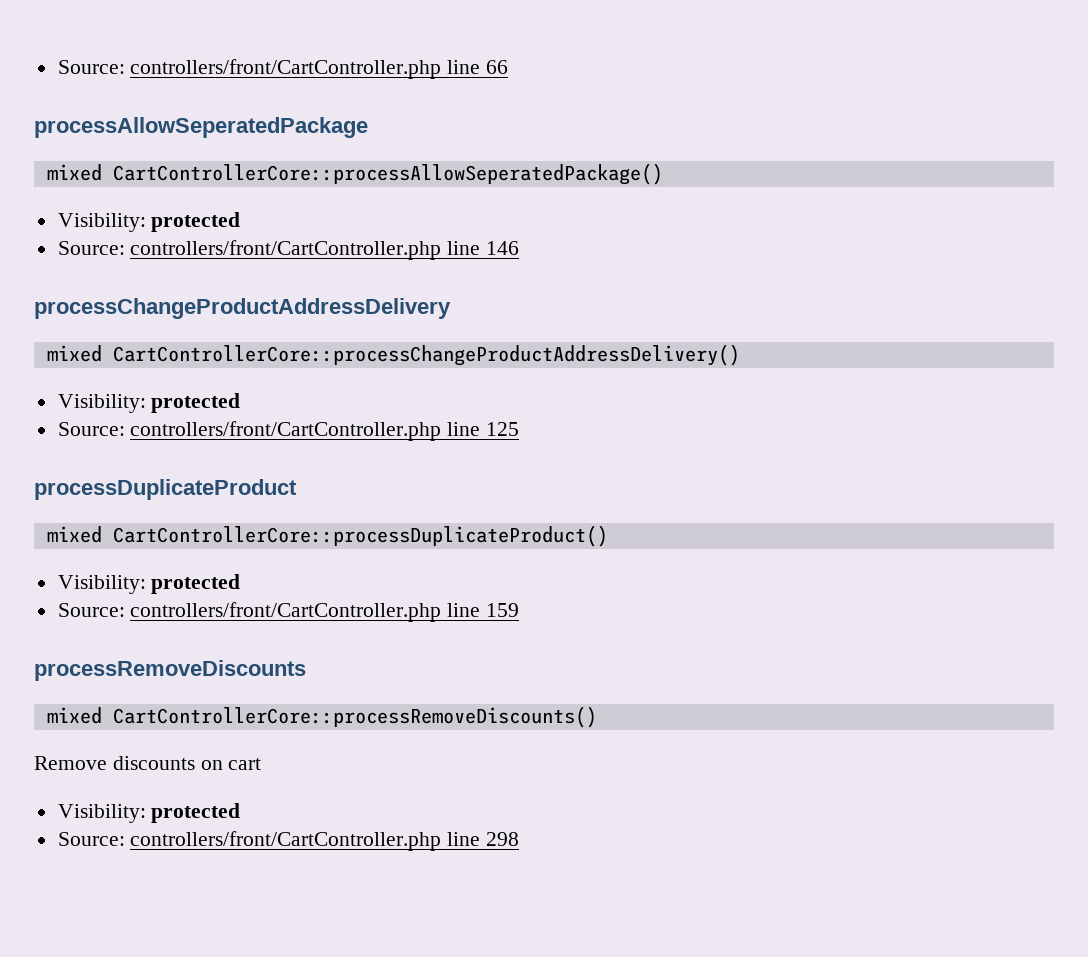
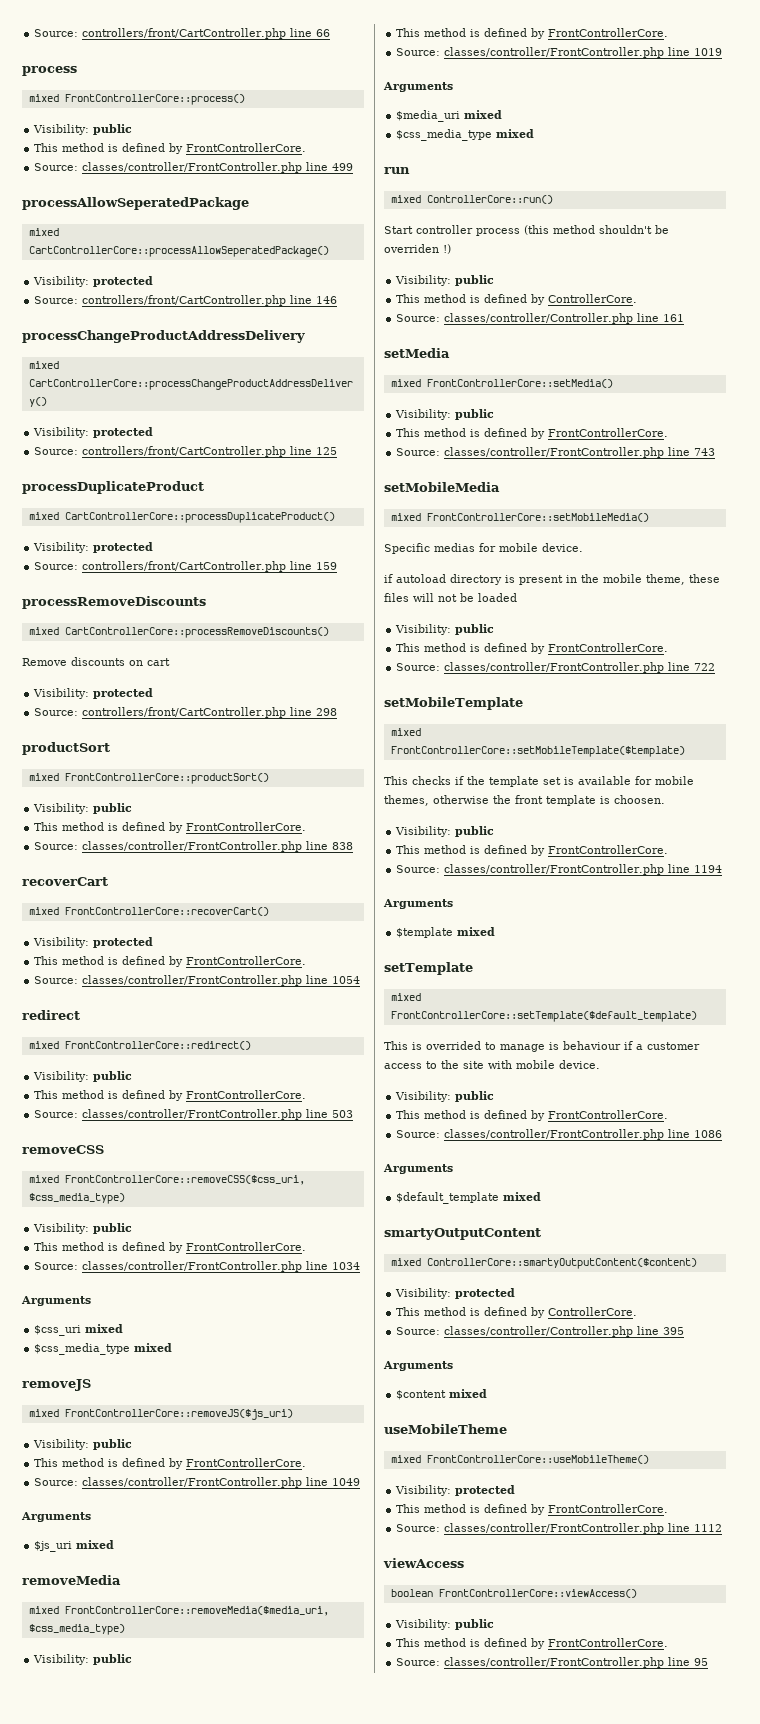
(509, 67) none -> [22,66,77,76] [28,94,245,105] [33,124,133,135] [34,143,307,154] [34,162,354,173] // process // mixed FrontControllerCore::process() // Visibility: public // This method is defined by FrontControllerCore. // Source: classes/controller/FrontController.php line 499
(520, 839) none -> [22,742,110,755] [28,773,269,784] [33,803,133,814] [34,822,307,833] [34,841,354,852] [22,877,108,886] [28,907,269,916] [33,937,154,948] [34,956,307,967] [34,975,361,986] [22,1010,80,1020] [28,1041,251,1050] [33,1071,133,1082] [34,1090,307,1101] [34,1109,354,1120] [22,1145,104,1154] [28,1175,305,1185] [28,1193,125,1204] [33,1223,133,1234] [34,1242,307,1253] [34,1261,361,1272] [21,1296,91,1306] [34,1324,124,1336] [34,1343,173,1355] [22,1379,91,1391] [28,1409,293,1420] [33,1439,133,1450] [34,1458,307,1469] [34,1477,361,1488] [21,1512,91,1522] [34,1540,115,1552] [22,1575,121,1585] [28,1606,329,1616] [28,1624,125,1635] [33,1654,133,1665] [396,28,669,39] [396,47,723,58] [383,82,453,92] [396,110,503,122] [396,129,535,141] [384,167,410,174] [390,195,553,204] [384,225,669,236] [384,244,451,254] [395,275,495,286] [396,294,638,305] [396,313,685,324] [384,348,450,358] [390,379,613,388] [395,409,495,420] [396,428,669,439] [396,447,716,458] [384,482,500,492] [390,513,649,522] [384,543,583,554] [384,574,720,585] [384,593,517,602] [395,624,495,635] [396,643,669,654] [396,662,716,673] [384,697,523,710] [390,728,421,736] [390,746,685,757] [384,776,694,787] [384,795,665,806] [395,826,495,837] [396,845,669,856] [396,864,723,875] [383,899,453,909] [396,927,496,938] [384,962,473,975] [390,993,421,1001] [390,1011,697,1022] [384,1041,700,1052] [384,1060,600,1069] [395,1091,495,1102] [396,1110,669,1121] [396,1129,723,1140] [383,1164,453,1174] [396,1192,542,1204] [384,1228,541,1240] [390,1258,697,1269] [395,1288,516,1299] [396,1307,638,1318] [396,1326,685,1337] [383,1361,453,1371] [396,1389,488,1400] [384,1424,507,1434] [390,1455,649,1464] [395,1485,516,1496] [396,1504,669,1515] [396,1523,723,1534] [383,1558,464,1568] [390,1589,637,1598] [395,1619,495,1630] [396,1638,669,1649] [396,1657,709,1668] // productSort // mixed FrontControllerCore::productSort() // Visibility: public // This method is defined by FrontControllerCore. // Source: classes/controller/FrontController.php line 838 // recoverCart // mixed FrontControllerCore::recoverCart() // Visibility: protected // This method is defined by FrontControllerCore. // Source: classes/controller/FrontController.php line 1054 // redirect // mixed FrontControllerCore::redirect() // Visibility: public // This method is defined by FrontControllerCore. // Source: classes/controller/FrontController.php line 503 // removeCSS // mixed FrontControllerCore::removeCSS($css_uri, $css_media_type) // Visibility: public // This method is defined by FrontControllerCore. // Source: classes/controller/FrontController.php line 1034 // Arguments // $css_uri mixed // $css_media_type mixed // removeJS // mixed FrontControllerCore::removeJS($js_uri) // Visibility: public // This method is defined by FrontControllerCore. // Source: classes/controller/FrontController.php line 1049 // Arguments // $js_uri mixed // removeMedia // mixed FrontControllerCore::removeMedia($media_uri, $css_media_type) // Visibility: public // This method is defined by FrontControllerCore. // Source: classes/controller/FrontController.php line 1019 // Arguments // $media_uri mixed // $css_media_type mixed // run // mixed ControllerCore::run() // Start controller process (this method shouldn't be overriden !) // Visibility: public // This method is defined by ControllerCore. // Source: classes/controller/Controller.php line 161 // setMedia // mixed FrontControllerCore::setMedia() // Visibility: public // This method is defined by FrontControllerCore. // Source: classes/controller/FrontController.php line 743 // setMobileMedia // mixed FrontControllerCore::setMobileMedia() // Specific medias for mobile device. // if autoload directory is present in the mobile theme, these files will not be loaded // Visibility: public // This method is defined by FrontControllerCore. // Source: classes/controller/FrontController.php line 722 // setMobileTemplate // mixed FrontControllerCore::setMobileTemplate($template) // This checks if the template set is available for mobile themes, otherwise the front template is choosen. // Visibility: public // This method is defined by FrontControllerCore. // Source: classes/controller/FrontController.php line 1194 // Arguments // $template mixed // setTemplate // mixed FrontControllerCore::setTemplate($default_template) // This is overrided to manage is behaviour if a customer access to the site with mobile device. // Visibility: public // This method is defined by FrontControllerCore. // Source: classes/controller/FrontController.php line 1086 // Arguments // $default_template mixed // smartyOutputContent // mixed ControllerCore::smartyOutputContent($content) // Visibility: protected // This method is defined by ControllerCore. // Source: classes/controller/Controller.php line 395 // Arguments // $content mixed // useMobileTheme // mixed FrontControllerCore::useMobileTheme() // Visibility: protected // This method is defined by FrontControllerCore. // Source: classes/controller/FrontController.php line 1112 // viewAccess // boolean FrontControllerCore::viewAccess() // Visibility: public // This method is defined by FrontControllerCore. // Source: classes/controller/FrontController.php line 95

